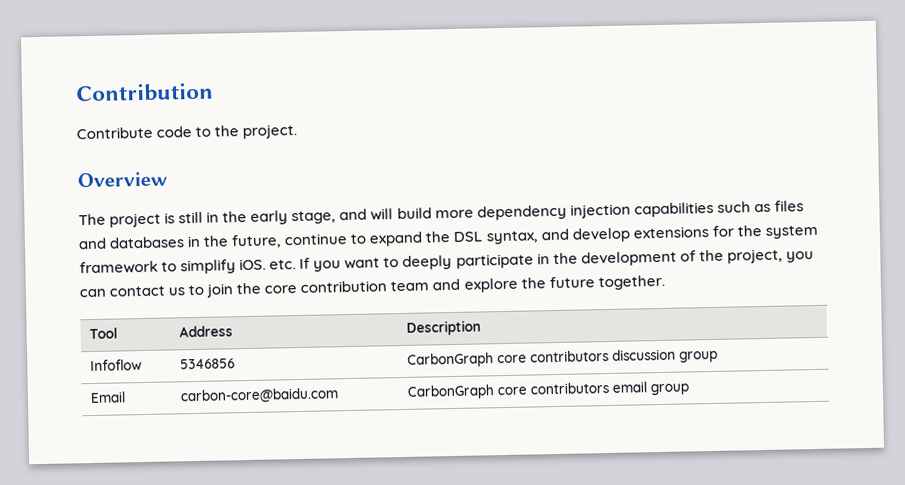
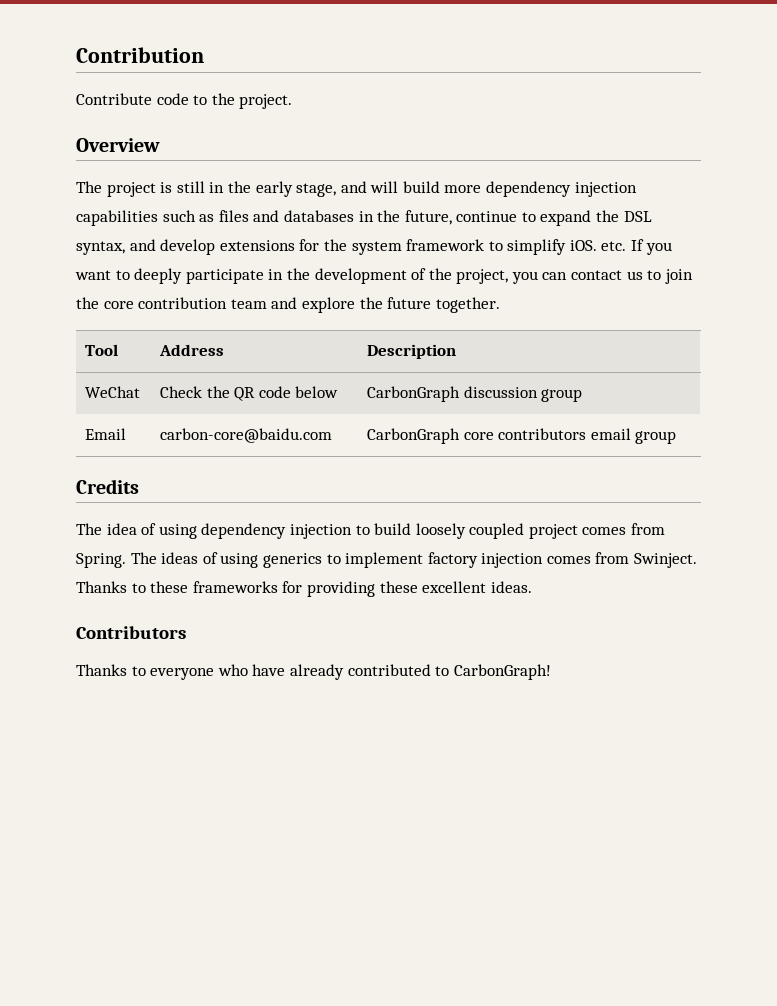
[90,359,143,372] [180,358,236,370] [407,349,610,368] Infoflow | 5346856 | CarbonGraph core contributors -> [85,386,141,398] [160,386,339,401] [367,386,461,402] WeChat | Check the QR code below | CarbonGraph
(690, 389) none -> [76,479,139,494] [76,523,666,539] [76,552,698,568] [76,581,532,597] [76,626,186,639] [76,664,551,680] // Credits // The idea of using dependency injection to build loosely coupled project comes from Spring. The ideas of using generics to implement factory injection comes from Swinject. Thanks to these frameworks for providing these excellent ideas. // Contributors // Thanks to everyone who have already contributed to CarbonGraph!

